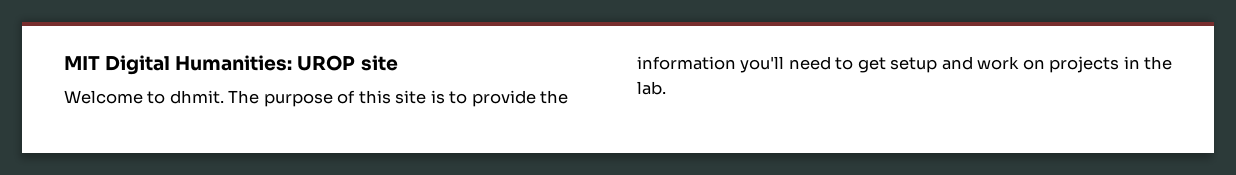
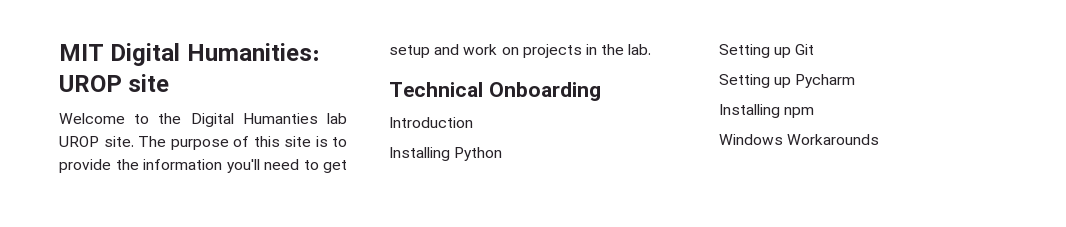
[169,90,224,104] dhmit. -> [158,113,347,127] [59,136,134,147] the Digital Humanties lab UROP site.
(666, 88) none -> [389,82,601,101] [389,117,473,128] [389,147,503,161] [719,44,815,58] [719,74,856,88] [719,104,815,118] [719,134,880,145] // Technical Onboarding // Introduction // Installing Python // Setting up Git // Setting up Pycharm // Installing npm // Windows Workarounds

